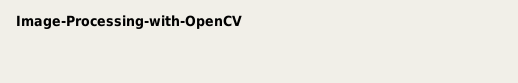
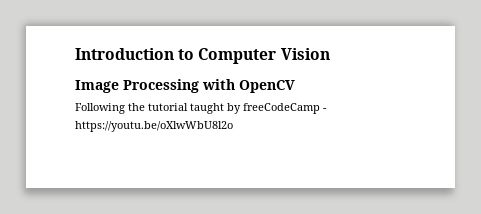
[16,15,242,30] Image-Processing-with-OpenCV -> [75,48,330,64] [75,79,295,93] [75,103,327,114] [75,121,233,132] Introduction to Computer Vision // Image Processing with OpenCV // Following the tutorial taught by freeCodeCamp - https://youtu.be/oXlwWbU8l2o

